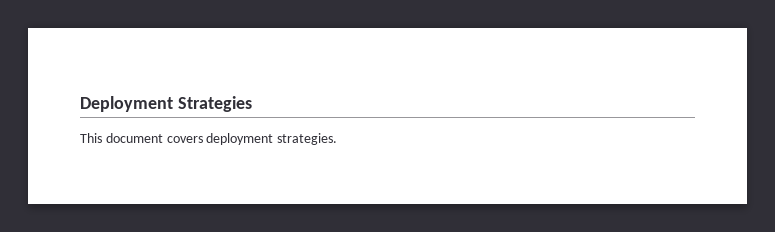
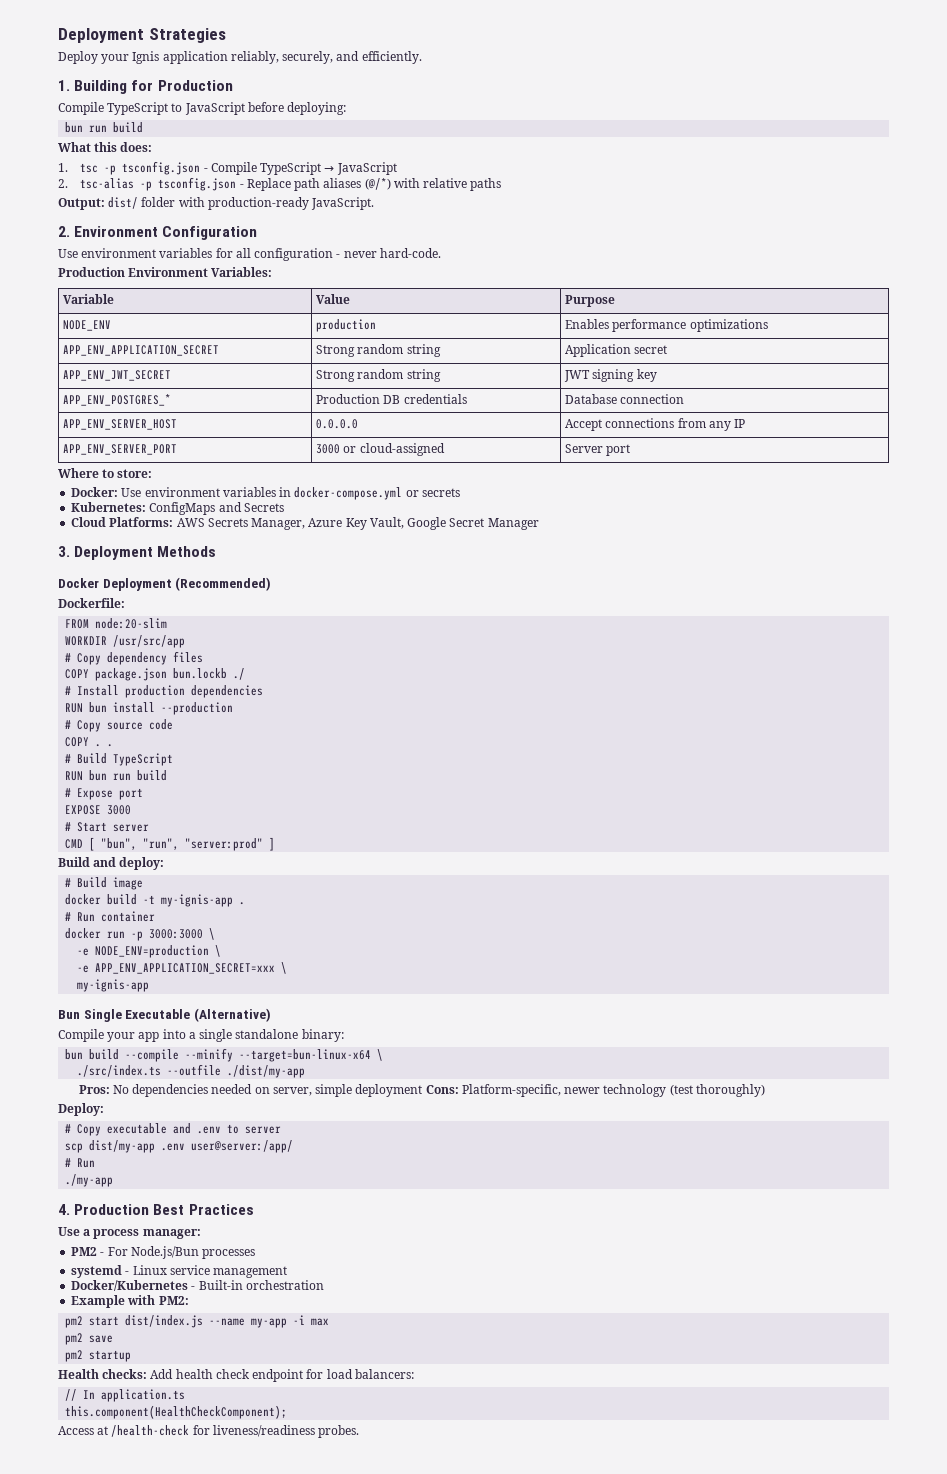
[80,133,338,145] This document covers deployment strategies. -> [58,51,422,64] [58,80,233,94] [58,102,347,115] [65,122,144,133] [58,142,153,152] [58,161,397,175] [58,177,502,191] [58,197,375,210] [58,226,258,240] [58,248,441,261] [58,267,273,277] [63,294,115,304] [316,294,351,304] [565,295,616,307] [63,320,112,331] [316,319,377,332] [565,319,768,332] [63,345,220,356] [316,344,441,357] [565,344,668,357] [63,370,172,381] [316,369,441,382] [564,369,657,382] [63,394,172,406] [316,394,467,404] [565,394,685,404] [63,419,178,430] [316,419,359,429] [565,418,746,431] [63,444,178,455] [316,443,445,456] [565,444,631,456] [58,468,153,478] [71,487,460,500] [71,502,284,515] [71,517,539,530] [58,546,217,560] [58,577,272,591] [58,598,125,608] [65,618,168,629] [65,635,186,648] [65,651,204,665] [65,668,246,681] [65,685,264,698] [65,702,234,715] [65,719,174,732] [65,737,114,747] [65,753,174,766] [65,770,168,781] [65,788,144,800] [65,805,132,815] [65,822,150,832] [65,837,276,851] [58,857,165,870] [65,877,144,890] [65,894,246,907] [65,911,156,922] [65,928,216,941] [77,945,222,958] [77,962,288,974] [77,979,150,992] [58,1008,271,1022] [58,1029,344,1042] [65,1048,384,1062] [77,1064,306,1078] [78,1084,765,1097] [58,1103,104,1116] [65,1123,282,1136] [65,1140,294,1153] [65,1158,96,1168] [65,1174,114,1187] [58,1204,254,1215] [58,1227,201,1239] [71,1246,256,1259] [71,1265,288,1278] [71,1280,324,1291] [71,1295,189,1308] [65,1315,330,1328] [65,1333,114,1345] [65,1350,132,1362] [58,1369,414,1382] [65,1389,186,1402] [65,1405,288,1419] [58,1425,360,1438] Deploy your Ignis application reliably, securely, and efficiently. // 1. Building for Production // Compile TypeScript to JavaScript before deploying: // bun run build // What this does: // 1. tsc -p tsconfig.json - Compile TypeScript → JavaScript // 2. tsc-alias -p tsconfig.json - Replace path aliases (@/*) with relative paths // Output: dist/ folder with production-ready JavaScript. // 2. Environment Configuration // Use environment variables for all configuration - never hard-code. // Production Environment Variables: // Variable | Value | Purpose // NODE_ENV | production | Enables performance optimizations // APP_ENV_APPLICATION_SECRET | Strong random string | Application secret // APP_ENV_JWT_SECRET | Strong random string | JWT signing key // APP_ENV_POSTGRES_* | Production DB credentials | Database connection // APP_ENV_SERVER_HOST | 0.0.0.0 | Accept connections from any IP // APP_ENV_SERVER_PORT | 3000 or cloud-assigned | Server port // Where to store: // Docker: Use environment variables in docker-compose.yml or secrets // Kubernetes: ConfigMaps and Secrets // Cloud Platforms: AWS Secrets Manager, Azure Key Vault, Google Secret Manager // 3. Deployment Methods // Docker Deployment (Recommended) // Dockerfile: // FROM node:20-slim // WORKDIR /usr/src/app // # Copy dependency files // COPY package.json bun.lockb ./ // # Install production dependencies // RUN bun install --production // # Copy source code // COPY . . // # Build TypeScript // RUN bun run build // # Expose port // EXPOSE 3000 // # Start server // CMD [ "bun", "run", "server:prod" ] // Build and deploy: // # Build image // docker build -t my-ignis-app . // # Run container // docker run -p 3000:3000 \ // -e NODE_ENV=production \ // -e APP_ENV_APPLICATION_SECRET=xxx \ // my-ignis-app // Bun Single Executable (Alternative) // Compile your app into a single standalone binary: // bun build --compile --minify --target=bun-linux-x64 \ // ./src/index.ts --outfile ./dist/my-app // Pros: No dependencies needed on server, simple deployment Cons: Platform-specific, newer technology (test thoroughly) // Deploy: // # Copy executable and .env to server // scp dist/my-app .env user@server:/app/ // # Run // ./my-app // 4. Production Best Practices // Use a process manager: // PM2 - For Node.js/Bun processes // systemd - Linux service management // Docker/Kubernetes - Built-in orchestration // Example with PM2: // pm2 start dist/index.js --name my-app -i max // pm2 save // pm2 startup // Health checks: Add health check endpoint for load balancers: // // In application.ts // this.component(HealthCheckComponent); // Access at /health-check for liveness/readiness probes.

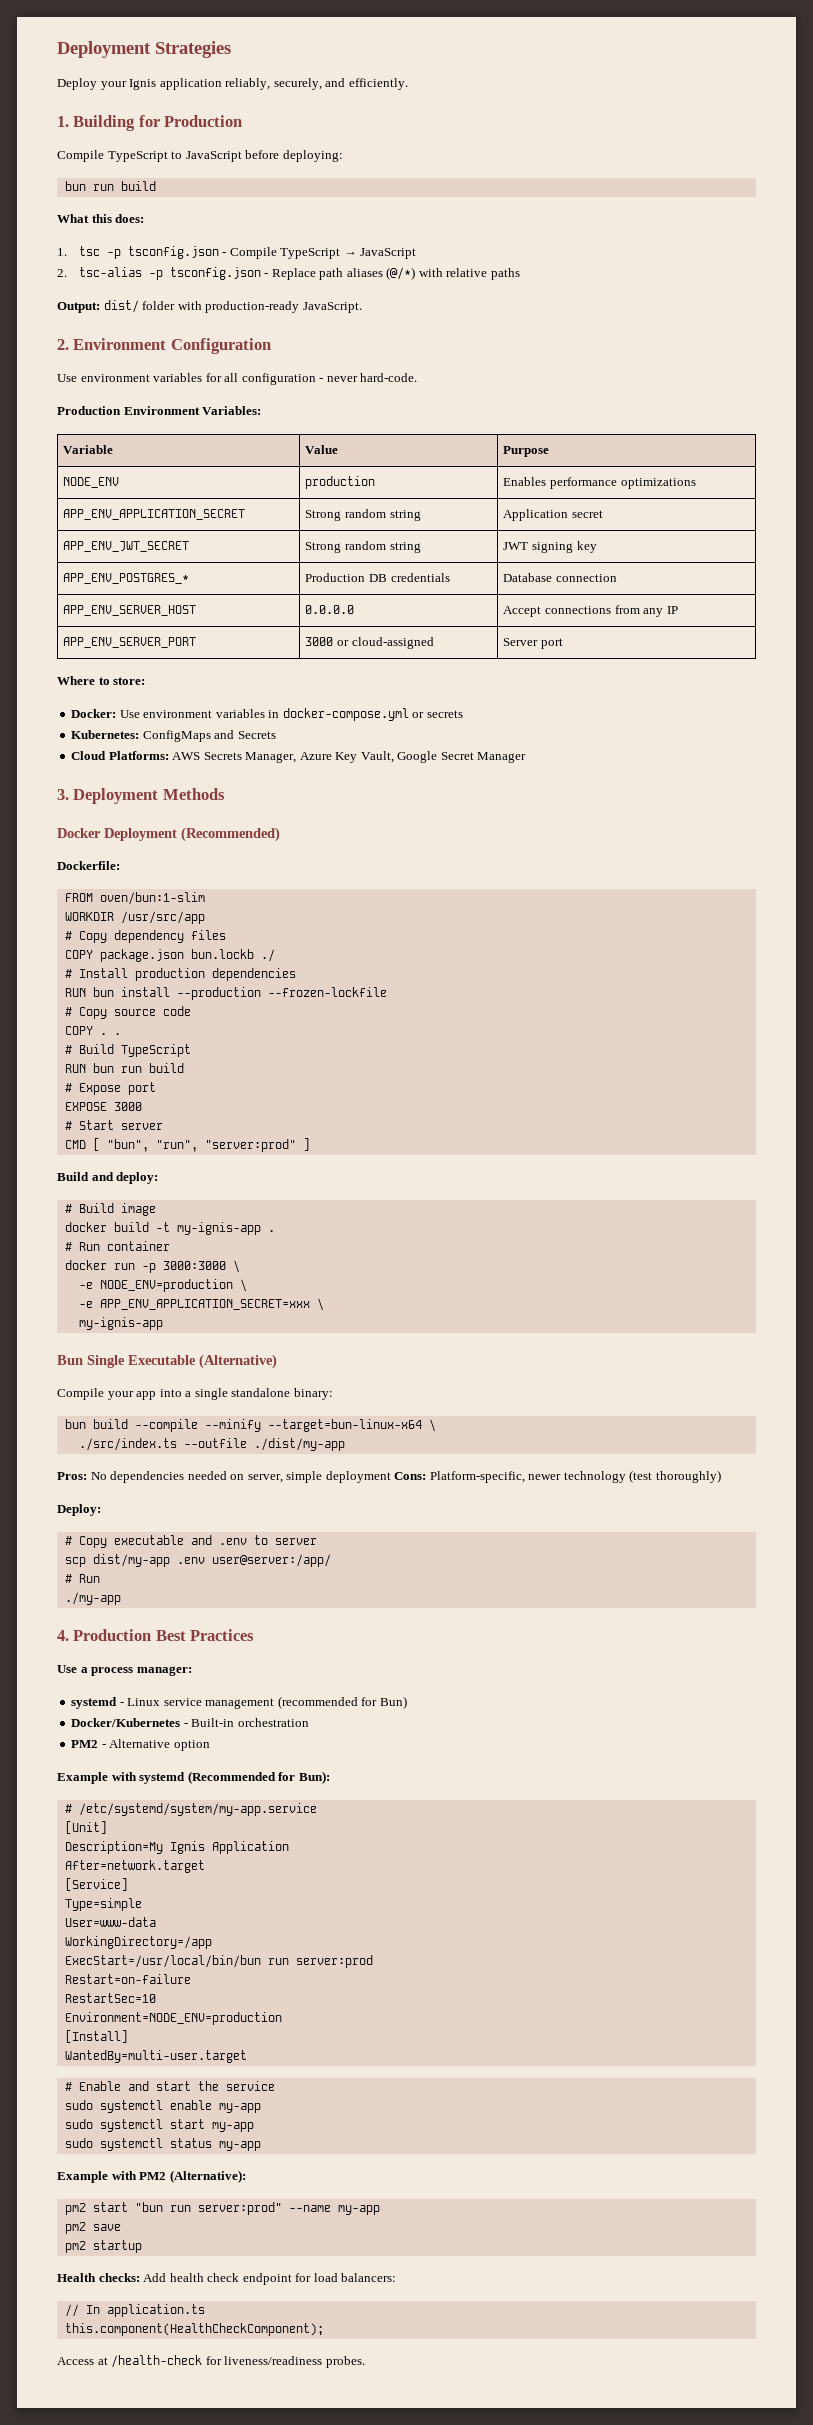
[95,618,168,629] node:20-slim -> [99,892,205,905] oven/bun:1-slim
(234, 708) none -> [267,987,387,997] --frozen-lockfile
[71,1246,256,1259] // PM2 - For Node.js/Bun processes -> (192, 1671) none
(288, 1272) none -> [277,1696,407,1709] (recommended for Bun)
[71,1295,189,1308] Example with PM2: -> [71,1739,210,1751] [57,1771,330,1784] [64,1803,317,1816] [64,1821,107,1834] [64,1841,289,1854] [64,1860,205,1873] [64,1878,128,1891] [64,1898,142,1911] [64,1917,156,1927] [64,1936,212,1949] [64,1955,373,1968] [64,1974,191,1984] [64,1993,156,2003] [64,2012,282,2025] [64,2030,128,2043] [64,2050,247,2063] [64,2081,275,2091] [64,2100,261,2113] [64,2119,254,2132] [64,2138,261,2151] [57,2170,246,2183] PM2 - Alternative option // Example with systemd (Recommended for Bun): // # /etc/systemd/system/my-app.service // [Unit] // Description=My Ignis Application // After=network.target // [Service] // Type=simple // User=www-data // WorkingDirectory=/app // ExecStart=/usr/local/bin/bun run server:prod // Restart=on-failure // RestartSec=10 // Environment=NODE_ENV=production // [Install] // WantedBy=multi-user.target // # Enable and start the service // sudo systemctl enable my-app // sudo systemctl start my-app // sudo systemctl status my-app // Example with PM2 (Alternative):
[125,1315,204,1328] dist/index.js -> [134,2202,282,2215] "bun run server:prod"
[293,1315,330,1326] -i max -> (380, 2210) none

